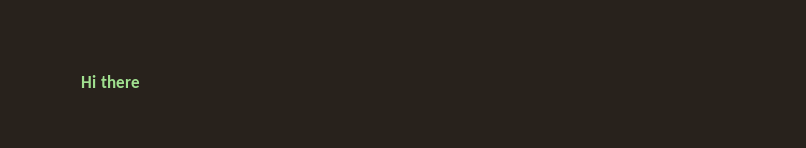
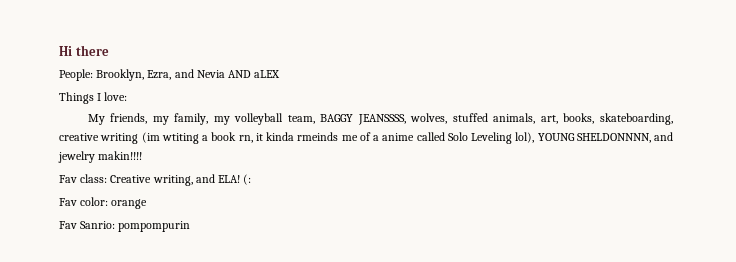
(140, 81) none -> [59,69,281,81] [59,92,128,104] [87,113,674,125] [59,132,673,144] [58,151,143,163] [59,174,252,186] [59,197,148,209] [59,221,191,232] // People: Brooklyn, Ezra, and Nevia AND aLEX // Things I love: // My friends, my family, my volleyball team, BAGGY JEANSSSS, wolves, stuffed animals, art, books, skateboarding, creative writing (im wtiting a book rn, it kinda rmeinds me of a anime called Solo Leveling lol), YOUNG SHELDONNNN, and jewelry makin!!!! // Fav class: Creative writing, and ELA! (: // Fav color: orange // Fav Sanrio: pompompurin

